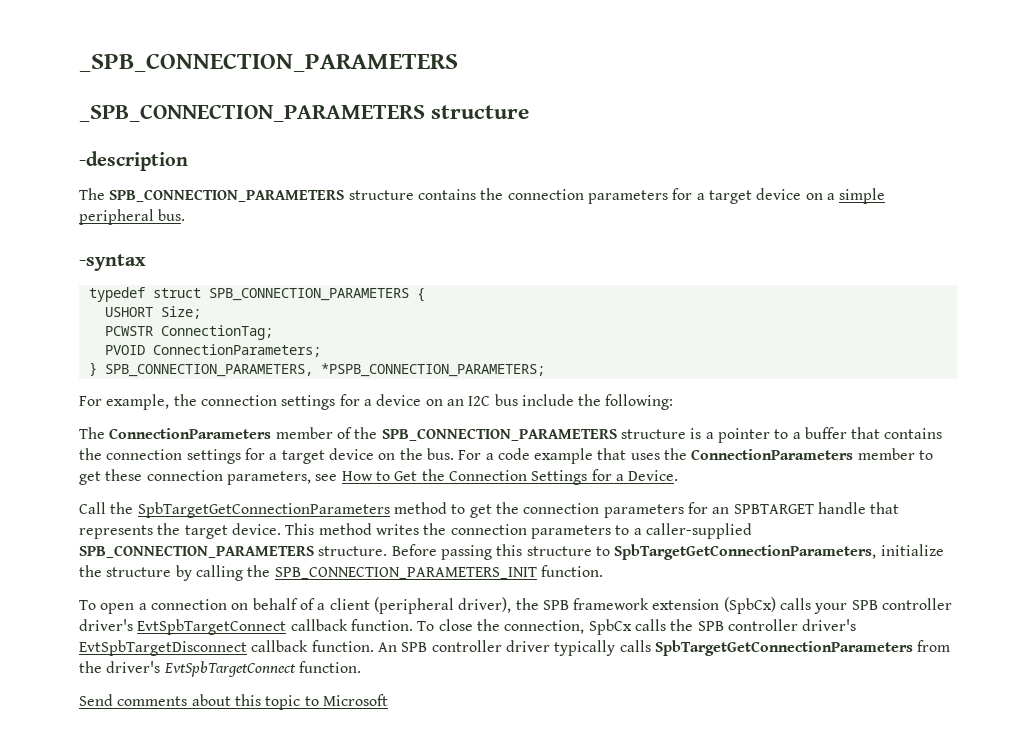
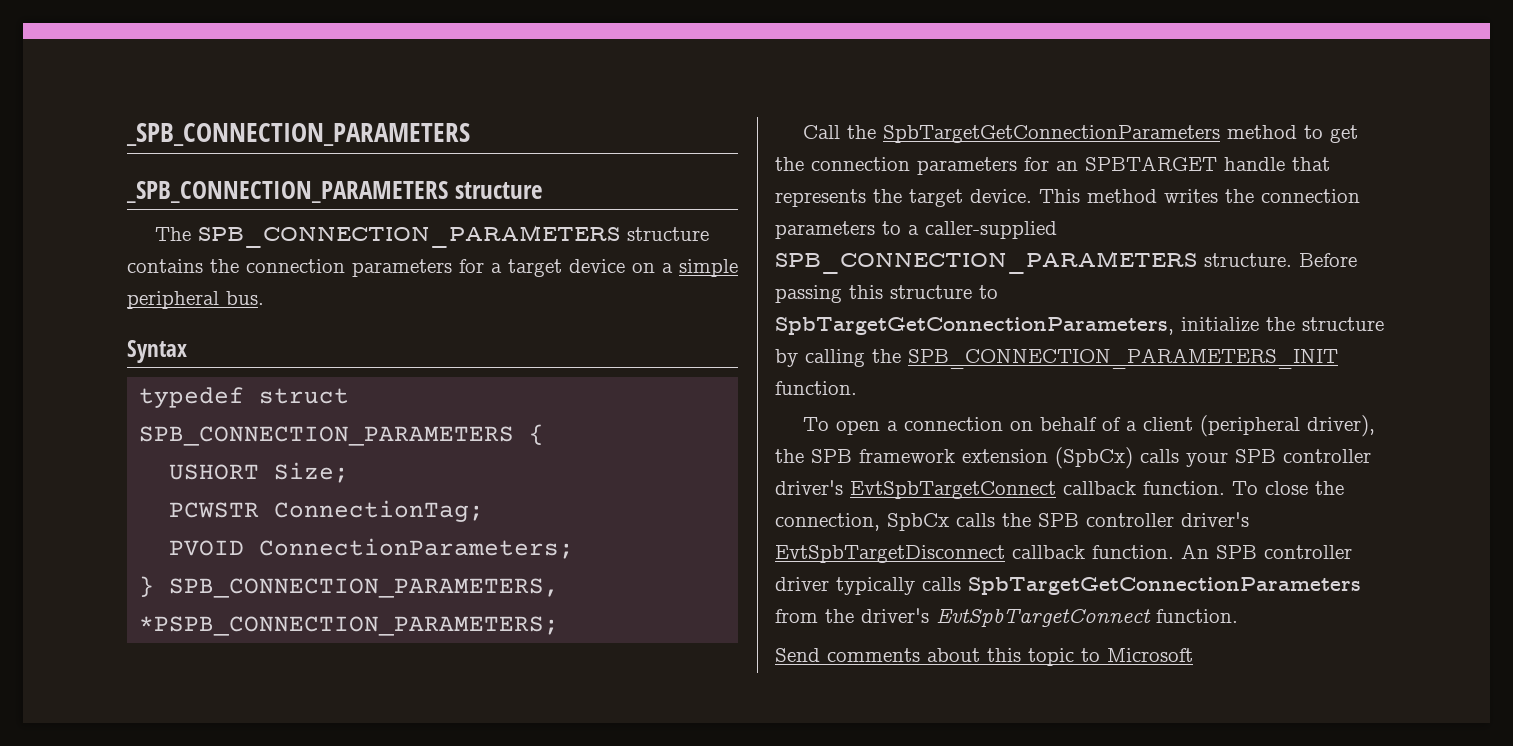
[79,151,188,171] // -description -> (543, 190) none
[79,254,146,271] -syntax -> [127,340,187,363] Syntax
[79,394,674,410] [79,427,943,443] [79,448,934,464] [79,469,679,485] // For example, the connection settings for a device on an I2C bus include the following: // The ConnectionParameters member of the SPB_CONNECTION_PARAMETERS structure is a pointer to a buffer that contains the connection settings for a target device on the bus. For a code example that uses the ConnectionParameters member to get these connection parameters, see How to Get the Connection Settings for a Device. -> (560, 626) none

